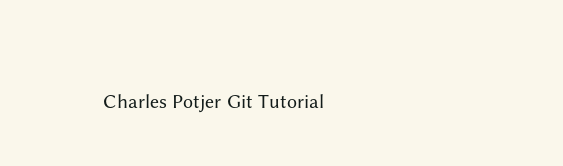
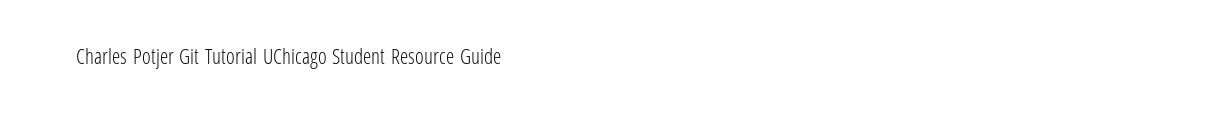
(325, 101) none -> [262,48,501,69] UChicago Student Resource Guide

